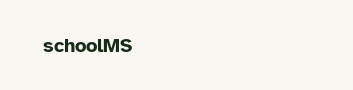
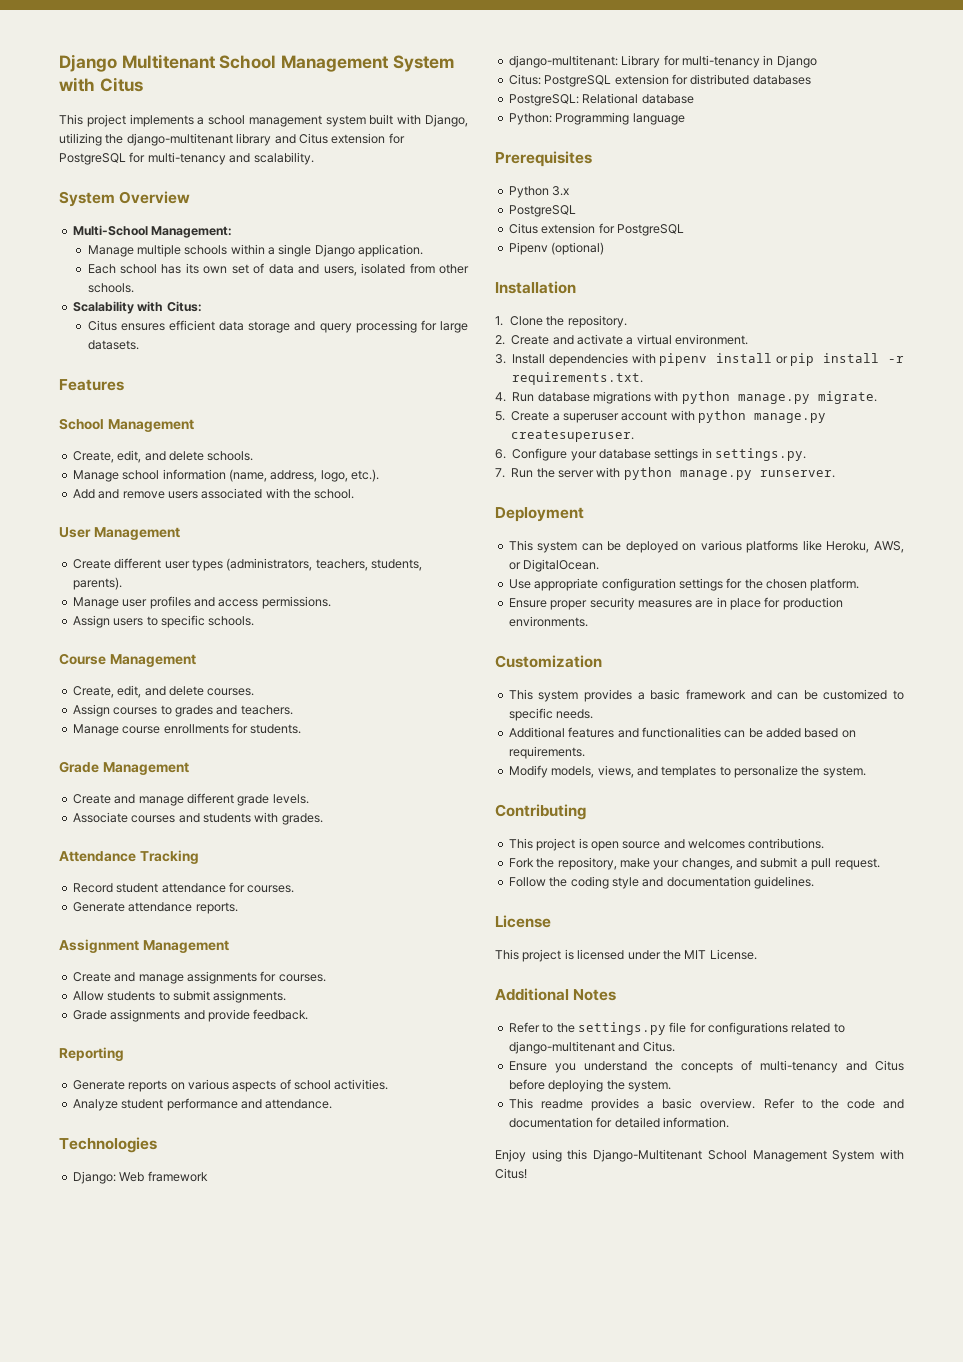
[43,39,132,52] schoolMS -> [59,54,454,72] [59,77,143,92] [59,114,468,127] [59,133,405,146] [59,152,314,165] [59,191,191,207] [72,225,233,238] [87,244,424,257] [87,263,469,276] [87,283,134,293] [72,301,202,314] [87,320,468,333] [87,340,139,350] [59,379,124,391] [59,418,194,432] [72,450,254,463] [72,469,379,482] [72,488,355,499] [59,527,180,540] [72,558,422,571] [72,577,122,590] [72,596,331,609] [72,615,255,628] [59,653,196,667] [72,685,255,698] [72,704,293,717] [72,723,302,736] [59,761,189,775] [72,793,309,806] [72,812,323,825] [59,850,199,864] [72,882,295,893] [72,902,238,914] [59,939,229,953] [72,971,326,984] [72,990,287,1003] [72,1009,309,1022] [59,1047,124,1061] [72,1079,389,1092] [72,1098,333,1111] [59,1137,157,1153] [72,1171,208,1184] [508,55,817,68] [508,74,811,87] [508,93,694,106] [508,112,685,125] [495,151,592,167] [508,186,570,198] [508,205,576,217] [508,223,684,236] [508,242,605,255] [495,281,576,294] [495,315,627,328] [495,334,749,345] [495,353,904,366] [512,372,644,385] [495,391,877,404] [495,410,827,423] [511,430,635,442] [495,448,807,461] [495,467,835,480] [495,507,584,522] [508,540,904,553] [508,559,600,572] [508,578,860,591] [508,597,843,610] [508,616,588,627] [495,655,602,668] [508,689,904,702] [508,708,594,721] [508,727,856,738] [508,746,585,759] [508,765,866,778] [495,804,586,820] [508,838,825,851] [508,857,880,870] [508,876,814,889] [495,915,551,928] [495,949,757,962] [495,988,617,1001] [508,1022,845,1035] [508,1041,675,1054] [508,1060,904,1073] [508,1079,671,1092] [508,1098,904,1111] [508,1117,729,1128] [495,1149,904,1162] [495,1168,527,1179] Django Multitenant School Management System with Citus // This project implements a school management system built with Django, utilizing the django-multitenant library and Citus extension for PostgreSQL for multi-tenancy and scalability. // System Overview // Multi-School Management: // Manage multiple schools within a single Django application. // Each school has its own set of data and users, isolated from other schools. // Scalability with Citus: // Citus ensures efficient data storage and query processing for large datasets. // Features // School Management // Create, edit, and delete schools. // Manage school information (name, address, logo, etc.). // Add and remove users associated with the school. // User Management // Create different user types (administrators, teachers, students, parents). // Manage user profiles and access permissions. // Assign users to specific schools. // Course Management // Create, edit, and delete courses. // Assign courses to grades and teachers. // Manage course enrollments for students. // Grade Management // Create and manage different grade levels. // Associate courses and students with grades. // Attendance Tracking // Record student attendance for courses. // Generate attendance reports. // Assignment Management // Create and manage assignments for courses. // Allow students to submit assignments. // Grade assignments and provide feedback. // Reporting // Generate reports on various aspects of school activities. // Analyze student performance and attendance. // Technologies // Django: Web framework // django-multitenant: Library for multi-tenancy in Django // Citus: PostgreSQL extension for distributed databases // PostgreSQL: Relational database // Python: Programming language // Prerequisites // Python 3.x // PostgreSQL // Citus extension for PostgreSQL // Pipenv (optional) // Installation // 1. Clone the repository. // 2. Create and activate a virtual environment. // 3. Install dependencies with pipenv install or pip install -r requirements.txt. // 4. Run database migrations with python manage.py migrate. // 5. Create a superuser account with python manage.py createsuperuser. // 6. Configure your database settings in settings.py. // 7. Run the server with python manage.py runserver. // Deployment // This system can be deployed on various platforms like Heroku, AWS, or DigitalOcean. // Use appropriate configuration settings for the chosen platform. // Ensure proper security measures are in place for production environments. // Customization // This system provides a basic framework and can be customized to specific needs. // Additional features and functionalities can be added based on requirements. // Modify models, views, and templates to personalize the system. // Contributing // This project is open source and welcomes contributions. // Fork the repository, make your changes, and submit a pull request. // Follow the coding style and documentation guidelines. // License // This project is licensed under the MIT License. // Additional Notes // Refer to the settings.py file for configurations related to django-multitenant and Citus. // Ensure you understand the concepts of multi-tenancy and Citus before deploying the system. // This readme provides a basic overview. Refer to the code and documentation for detailed information. // Enjoy using this Django-Multitenant School Management System with Citus!

